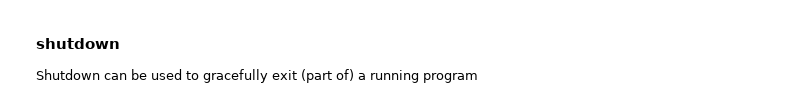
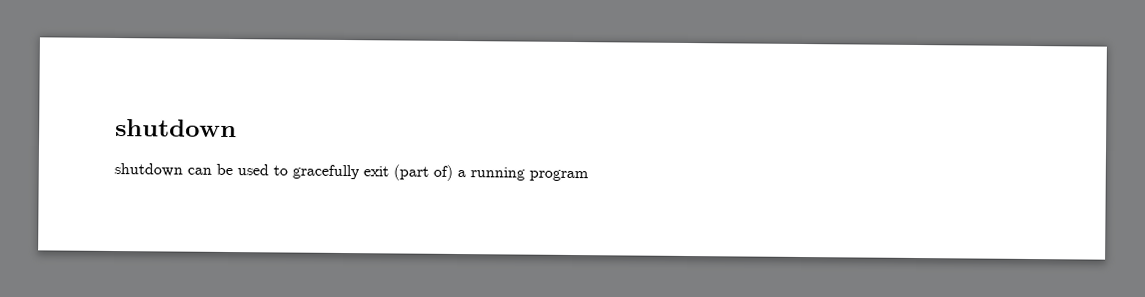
[36,69,100,80] Shutdown -> [114,163,183,177] shutdown

